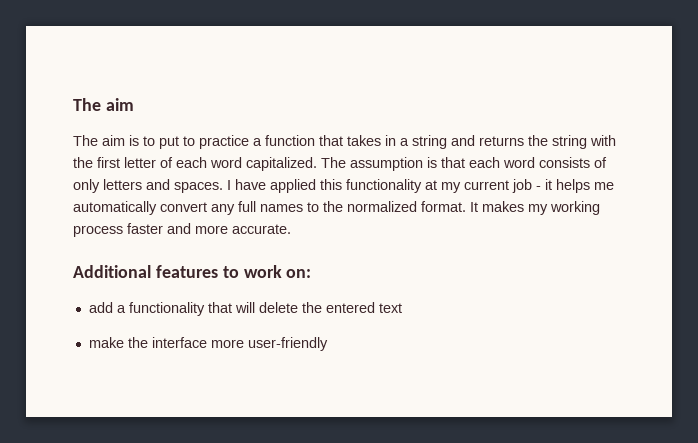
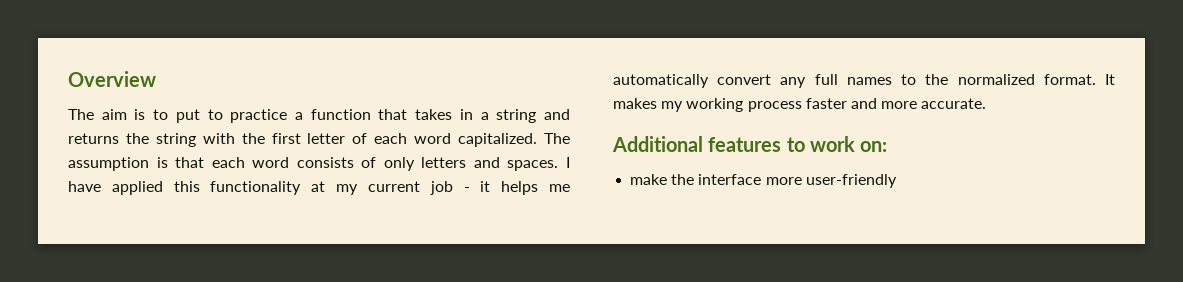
[73,98,134,111] The aim -> [68,71,156,87] Overview
[88,302,402,316] // add a functionality that will delete the entered text -> (888, 146) none

